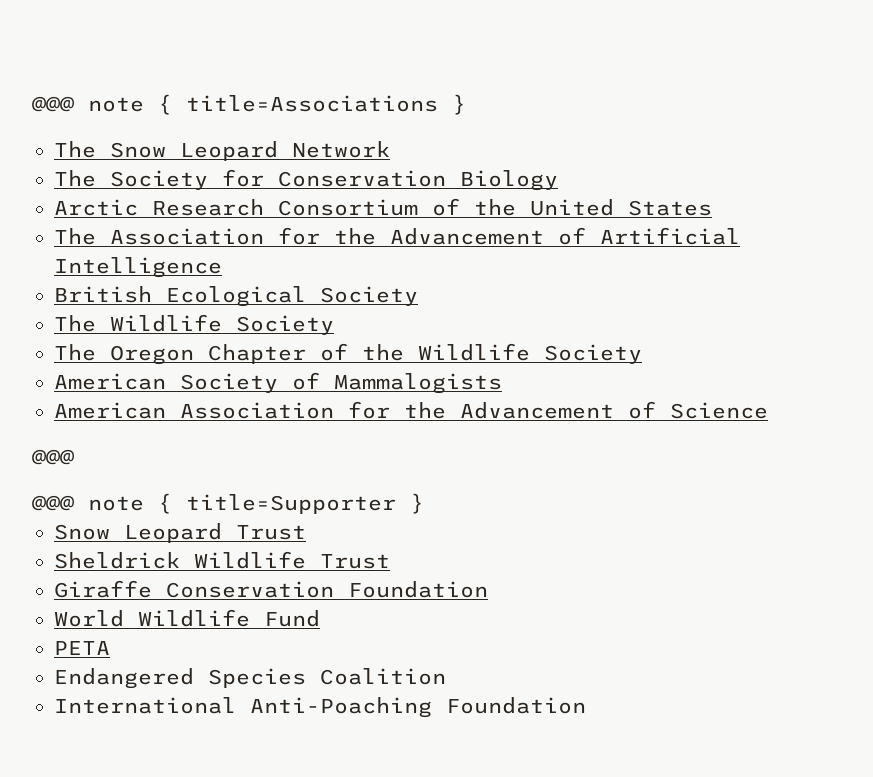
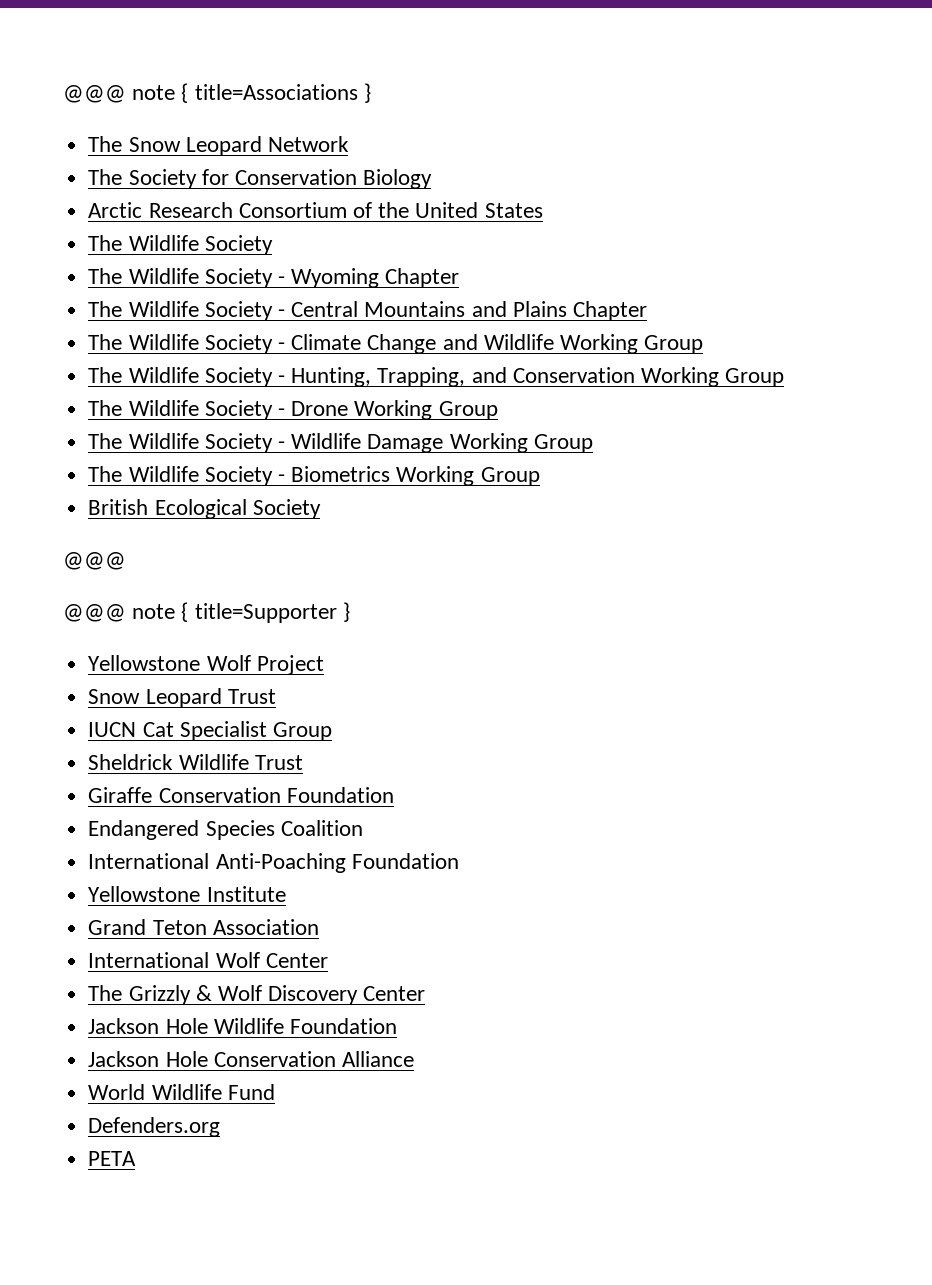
[110,227,740,245] [54,257,222,278] [54,286,418,307] [54,314,334,335] [54,343,642,365] [54,372,502,394] [54,401,768,419] Association for the Advancement of Artificial Intelligence // British Ecological Society // The Wildlife Society // The Oregon Chapter of the Wildlife Society // American Society of Mammalogists // American Association for the Advancement of Science -> [128,235,273,255] [88,268,460,288] [88,301,647,321] [88,334,704,354] [88,367,785,387] [88,400,498,420] [88,433,593,453] [88,466,540,486] [88,499,321,519] Wildlife Society // The Wildlife Society - Wyoming Chapter // The Wildlife Society - Central Mountains and Plains Chapter // The Wildlife Society - Climate Change and Wildlife Working Group // The Wildlife Society - Hunting, Trapping, and Conservation Working Group // The Wildlife Society - Drone Working Group // The Wildlife Society - Wildlife Damage Working Group // The Wildlife Society - Biometrics Working Group // British Ecological Society
(424, 503) none -> [88,655,324,675] // Yellowstone Wolf Project
(306, 532) none -> [88,721,332,741] // IUCN Cat Specialist Group
[54,609,320,627] [54,641,110,655] // World Wildlife Fund // PETA -> (394, 795) none
(586, 705) none -> [88,886,286,902] [88,919,319,935] [88,952,328,968] [88,985,426,1005] [88,1018,397,1034] [88,1051,414,1067] [88,1084,275,1100] [88,1117,221,1137] [88,1151,137,1166] // Yellowstone Institute // Grand Teton Association // International Wolf Center // The Grizzly & Wolf Discovery Center // Jackson Hole Wildlife Foundation // Jackson Hole Conservation Alliance // World Wildlife Fund // Defenders.org // PETA

